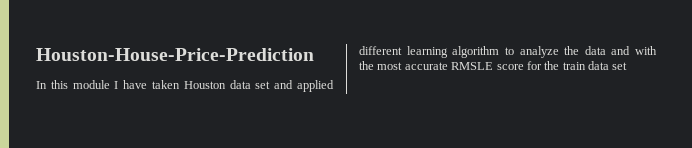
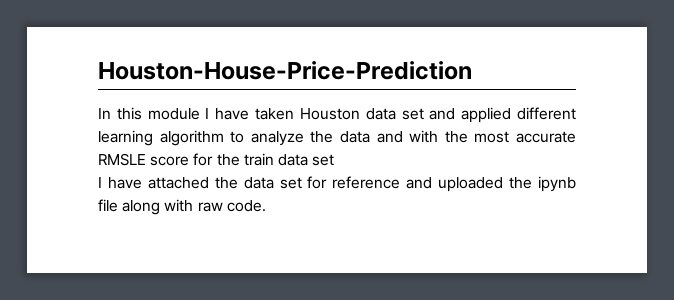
(628, 66) none -> [98,176,577,192] [98,199,266,215] // I have attached the data set for reference and uploaded the ipynb file along with raw code.

